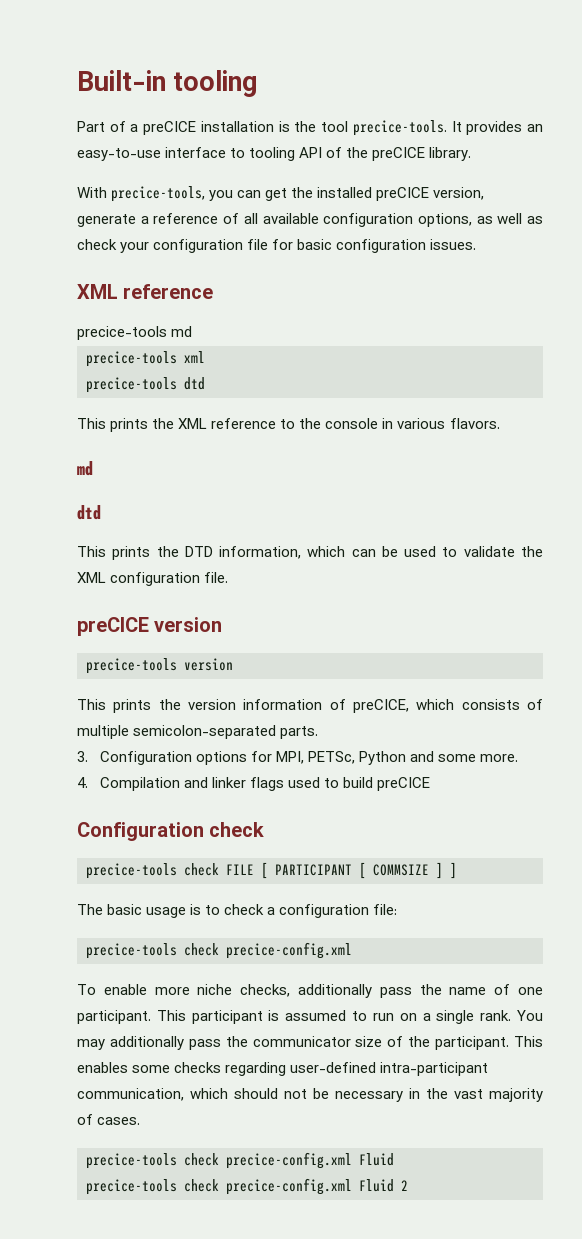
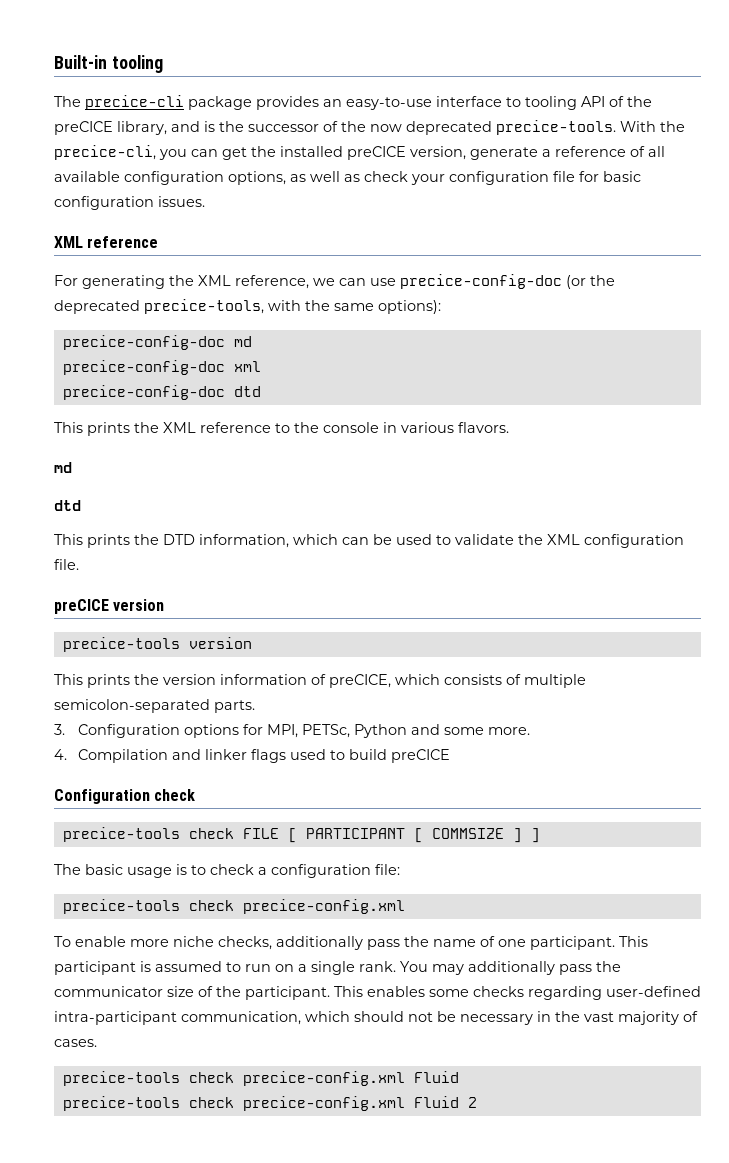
[77,120,462,136] Part of a preCICE installation is the tool precice-tools. It -> [54,95,252,110] The precice-cli package
[429,147,472,161] [77,186,206,202] library. // With precice-tools, -> [117,120,685,135] [54,145,156,160] library, and is the successor of the now deprecated precice-tools. With the precice-cli,
[77,326,193,340] [86,351,177,367] precice-tools md // precice-tools -> [54,274,615,289] [54,299,441,314] [62,335,252,350] [62,360,225,375] For generating the XML reference, we can use precice-config-doc (or the deprecated precice-tools, with the same options): // precice-config-doc md // precice-config-doc
[86,377,177,393] precice-tools -> [62,385,225,400] precice-config-doc

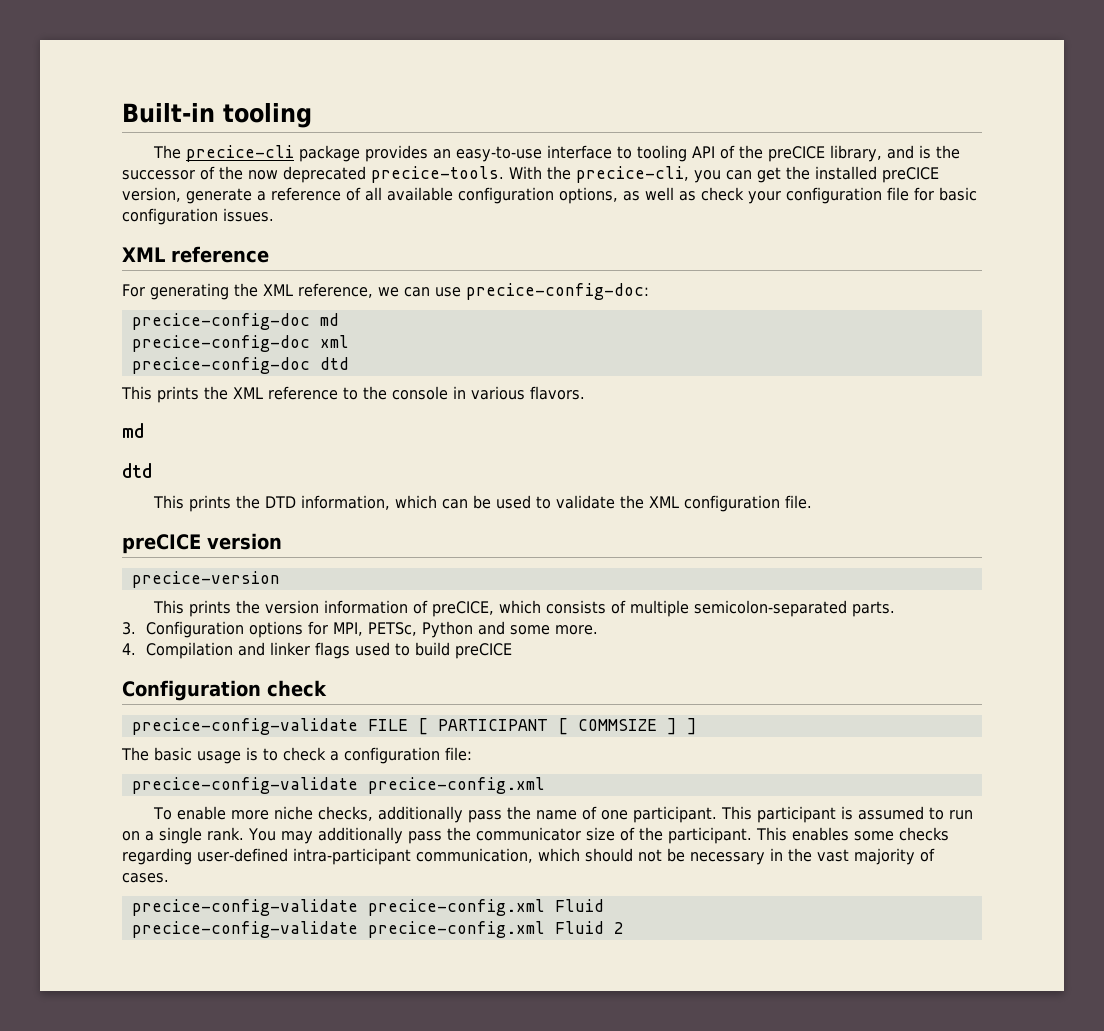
[400,274,615,289] [54,299,441,314] precice-config-doc (or the deprecated precice-tools, with the same options): -> [466,283,649,300] precice-config-doc:
[62,637,252,652] precice-tools version -> [131,571,280,588] precice-version
[62,827,234,842] precice-tools check -> [131,718,358,735] precice-config-validate
[62,899,234,914] precice-tools check -> [131,777,358,794] precice-config-validate
[62,1071,234,1086] precice-tools check -> [131,899,358,916] precice-config-validate
[62,1096,234,1111] precice-tools check -> [131,921,358,938] precice-config-validate

